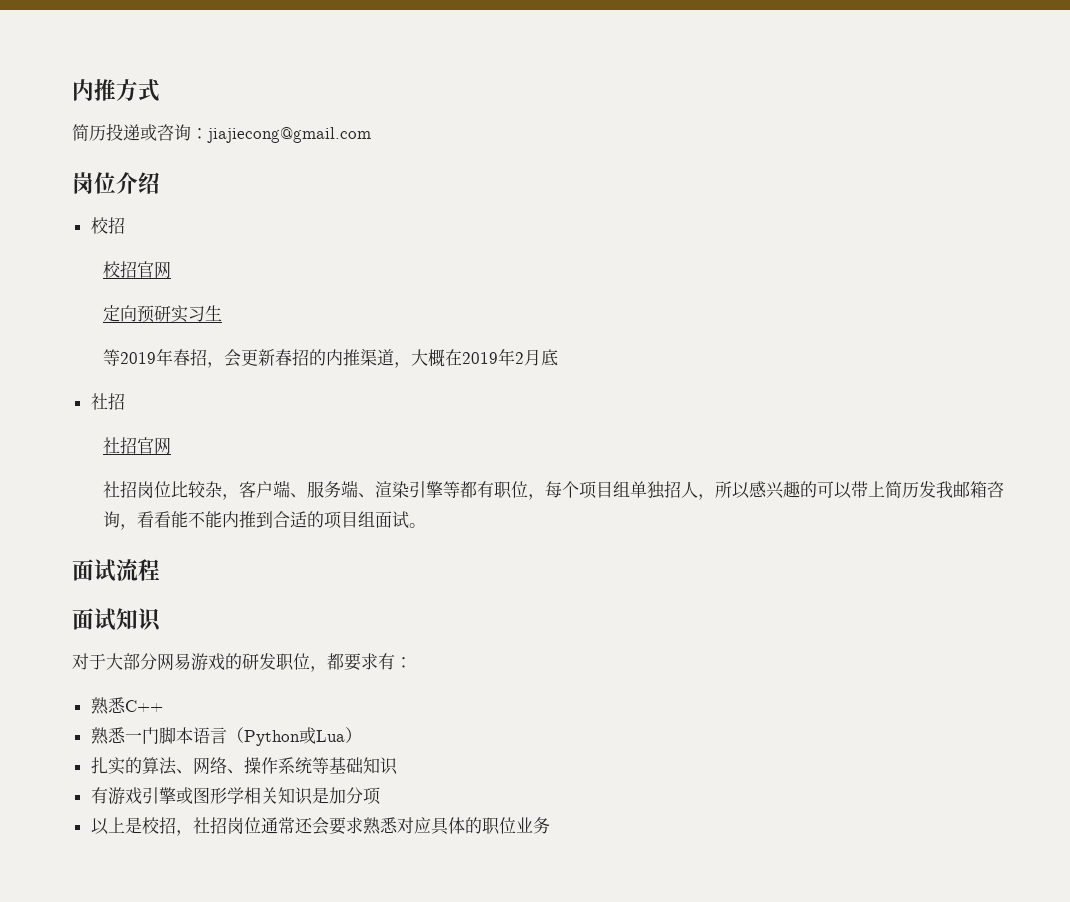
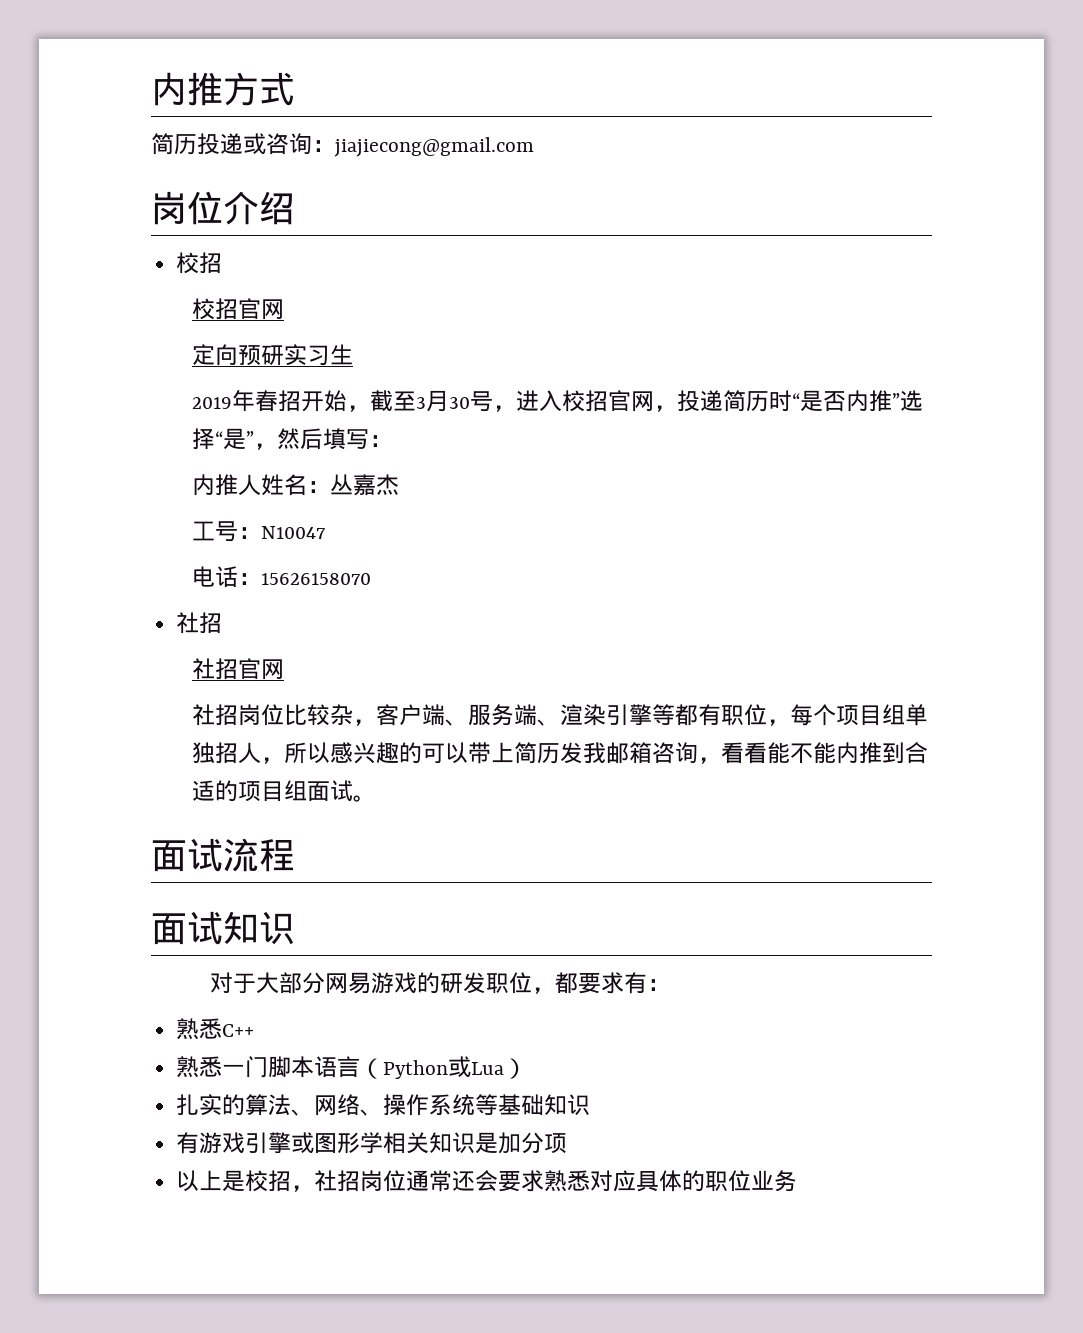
[103,349,121,366] 等 -> (354, 354) none
[207,348,559,368] ，会更新春招的内推渠道，大概在2019年2月底 -> [301,390,924,412] [192,428,393,450] [192,474,400,496] [192,521,326,542] [192,566,372,588] 开始，截至3月30号，进入校招官网，投递简历时“是否内推”选择“是”，然后填写： // 内推人姓名：丛嘉杰 // 工号：N10047 // 电话：15626158070

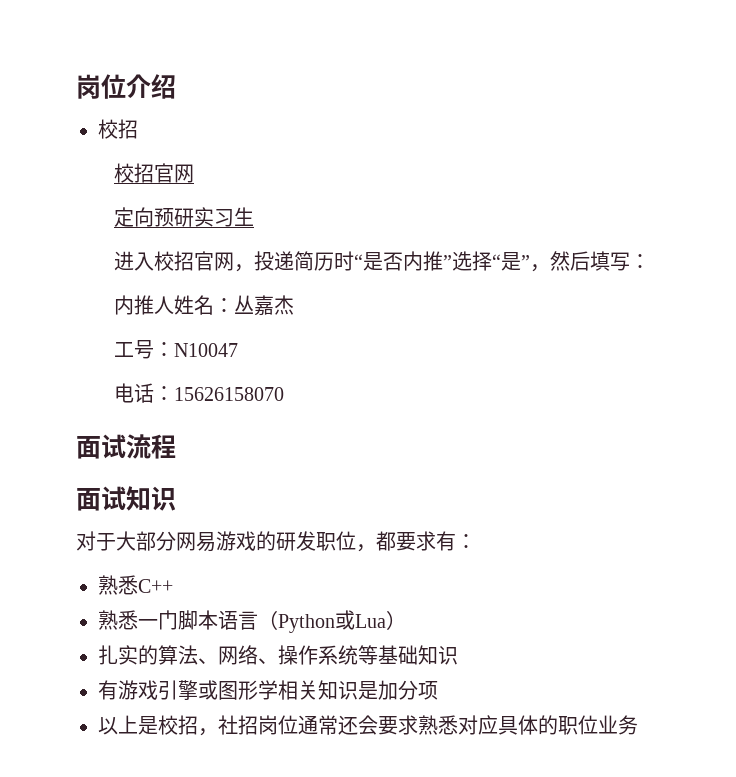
[151,72,295,106] [151,133,534,157] 内推方式 // 简历投递或咨询：jiajiecong@gmail.com // -> (76, 86) none
[192,390,517,412] 2019年春招开始，截至3月30号， -> (255, 216) none
[176,612,223,634] [192,658,285,680] [192,704,929,726] [192,742,929,764] [192,780,377,802] // 社招 // 社招官网 // 社招岗位比较杂，客户端、服务端、渲染引擎等都有职位，每个项目组单独招人，所以感兴趣的可以带上简历发我邮箱咨询，看看能不能内推到合适的项目组面试。 -> (285, 394) none

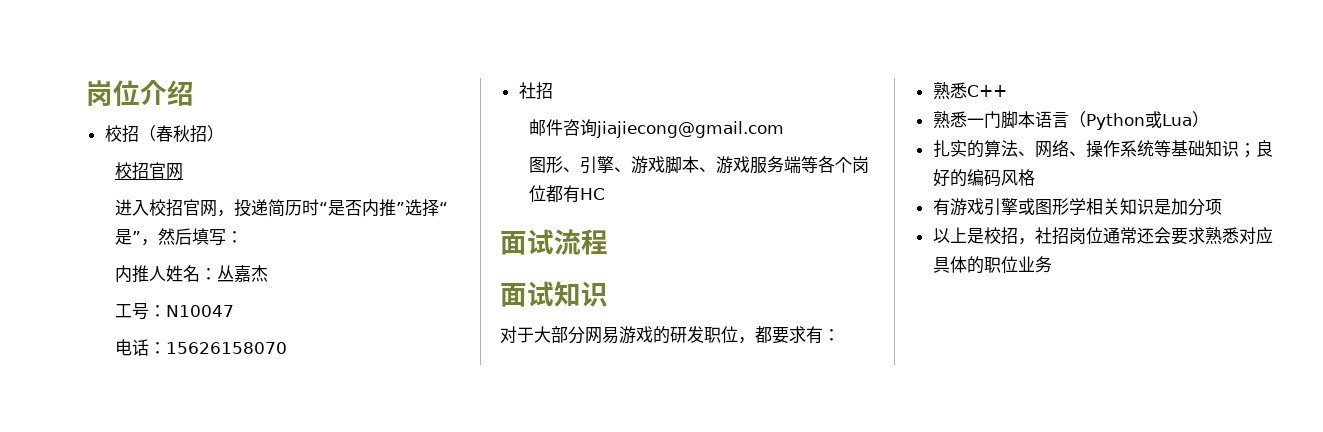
[114,163,195,183] [114,207,255,227] // 校招官网 // 定向预研实习生 -> [138,125,224,142] [114,162,183,180] （春秋招） // 校招官网
(285, 394) none -> [518,82,553,99] [528,119,784,138] [528,156,869,174] [528,185,605,203] // 社招 // 邮件咨询jiajiecong@gmail.com // 图形、引擎、游戏脚本、游戏服务端等各个岗位都有HC
(458, 655) none -> [1238,140,1273,158] [932,169,1035,187] ；良好的编码风格

